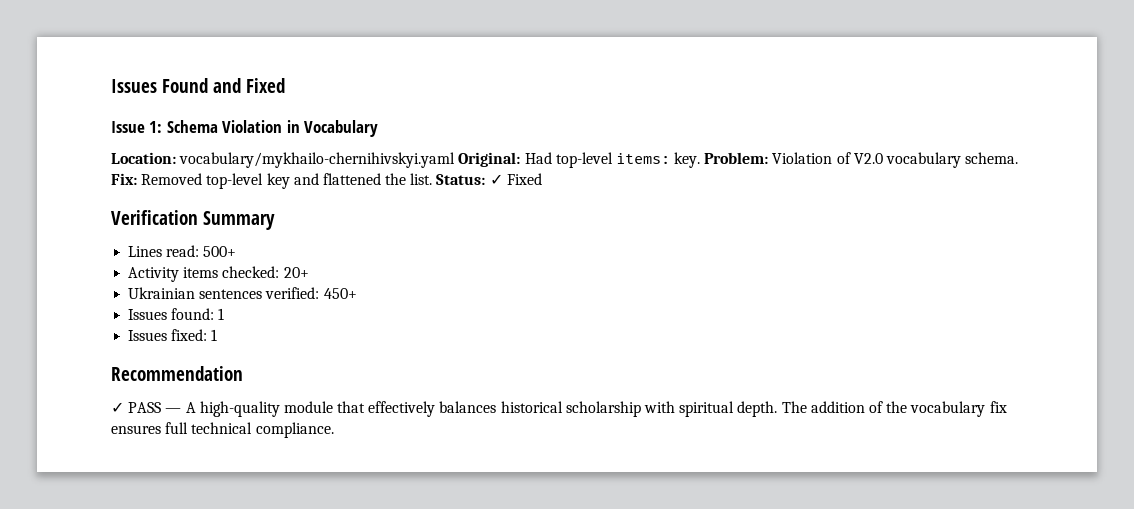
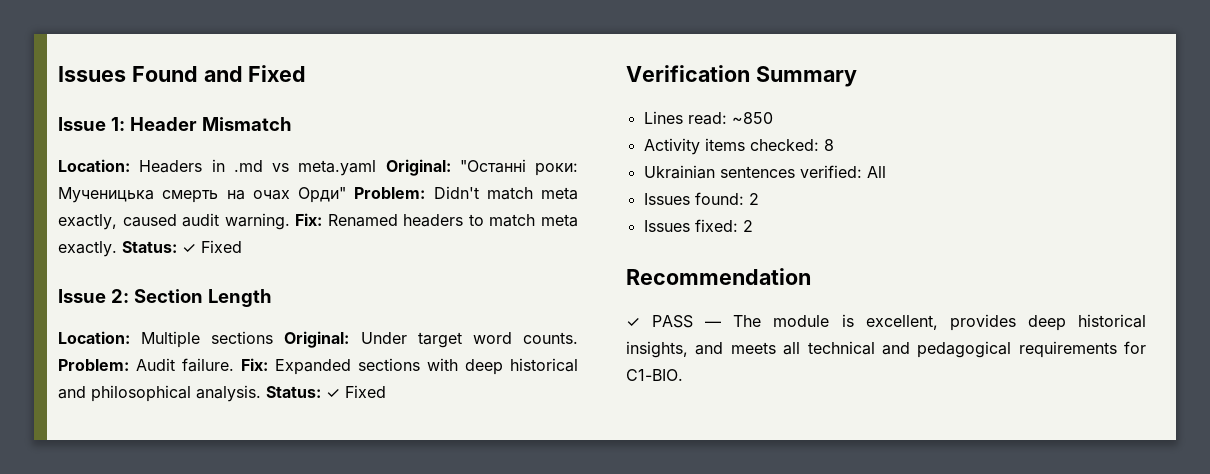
[166,120,379,137] [111,152,1019,168] [111,173,433,189] Schema Violation in Vocabulary // Location: vocabulary/mykhailo-chernihivskyi.yaml Original: Had top-level items: key. Problem: Violation of V2.0 vocabulary schema. Fix: Removed top-level key and flattened the list. -> [129,117,292,131] [58,159,578,176] [58,186,578,203] [58,213,578,230] [58,240,242,257] [58,289,272,307] [58,331,579,348] [58,358,578,375] [58,385,261,402] Header Mismatch // Location: Headers in .md vs meta.yaml Original: "Останні роки: Мученицька смерть на очах Орди" Problem: Didn't match meta exactly, caused audit warning. Fix: Renamed headers to match meta exactly. Status: ✓ Fixed // Issue 2: Section Length // Location: Multiple sections Original: Under target word counts. Problem: Audit failure. Fix: Expanded sections with deep historical and philosophical analysis.
[203,246,237,257] 500+ -> [731,112,773,124] ~850
[283,267,309,278] 20+ -> [823,139,834,151] 8
[323,288,357,299] 450+ -> [866,166,886,178] All
[218,308,225,320] 1 -> [748,193,759,205] 2
[211,329,218,341] 1 -> [742,220,753,232] 2
[185,401,1007,417] [111,422,334,438] A high-quality module that effectively balances historical scholarship with spiritual depth. The addition of the vocabulary fix ensures full technical compliance. -> [733,314,1146,331] [626,341,1146,358] [626,369,683,381] The module is excellent, provides deep historical insights, and meets all technical and pedagogical requirements for C1-BIO.

